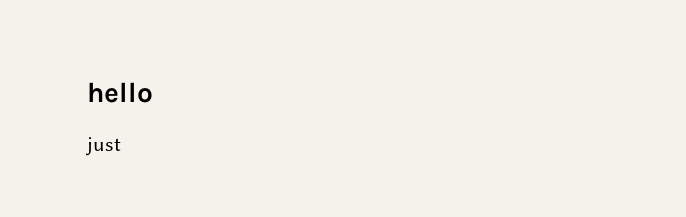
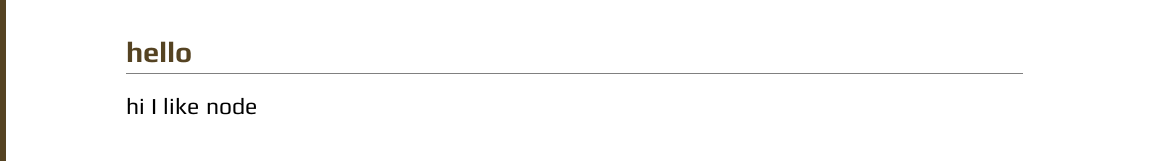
[86,137,121,156] just -> [126,97,257,115] hi I like node

